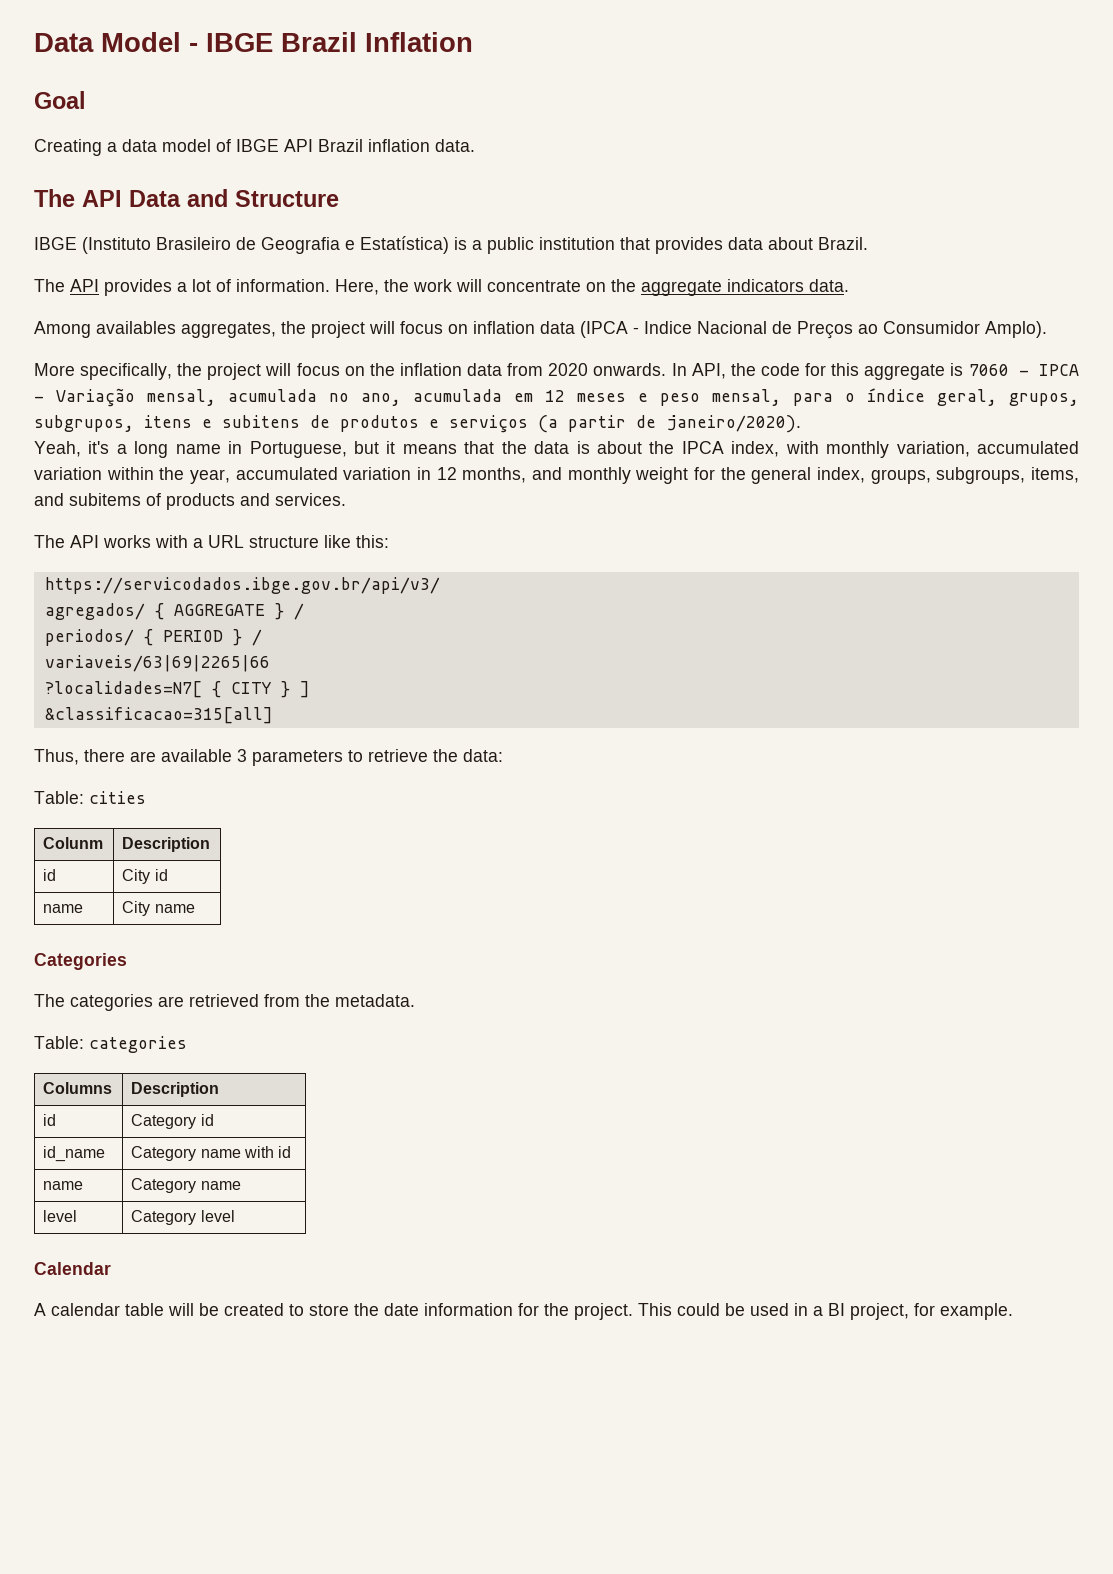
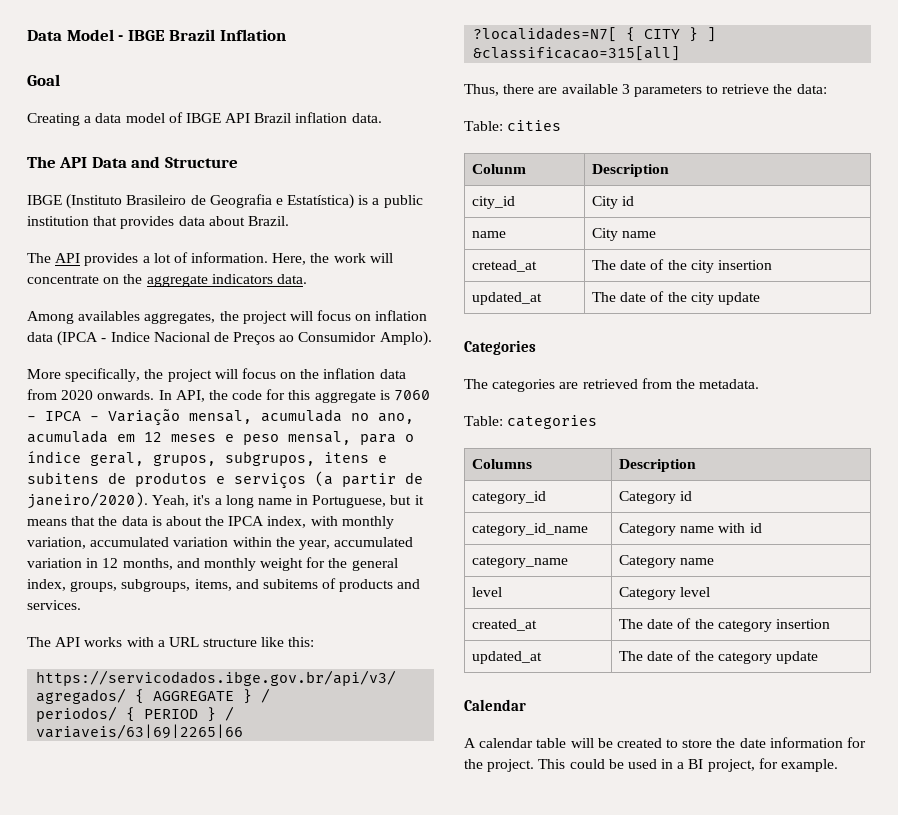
(801, 424) // -> (148, 500) none
[43,869,57,881] id -> [471,196,515,209] city_id
(195, 908) none -> [471,260,537,272] [591,259,772,273] [471,292,542,305] [591,291,760,305] // cretead_at | The date of the city insertion // updated_at | The date of the city update
[43,1114,57,1126] id -> [471,491,546,504] category_id
[43,1146,106,1162] id_name -> [471,523,588,536] category_id_name
[43,1181,84,1190] name -> [471,556,568,568] category_name
(235, 1216) none -> [471,619,537,631] [618,618,830,632] [471,651,542,664] [618,650,818,664] // created_at | The date of the category insertion // updated_at | The date of the category update

